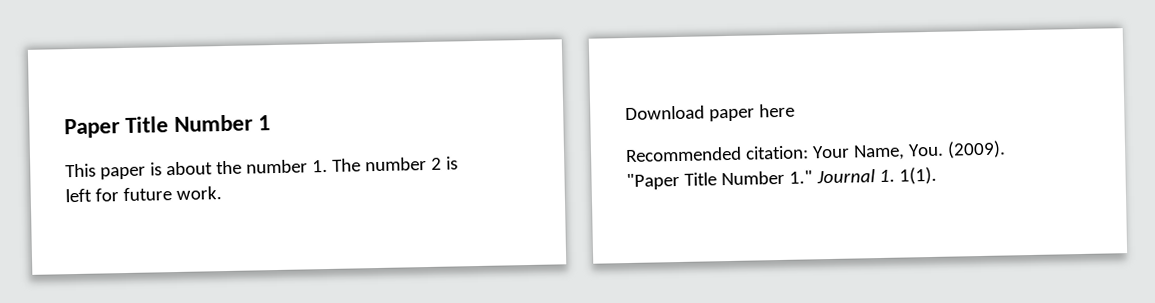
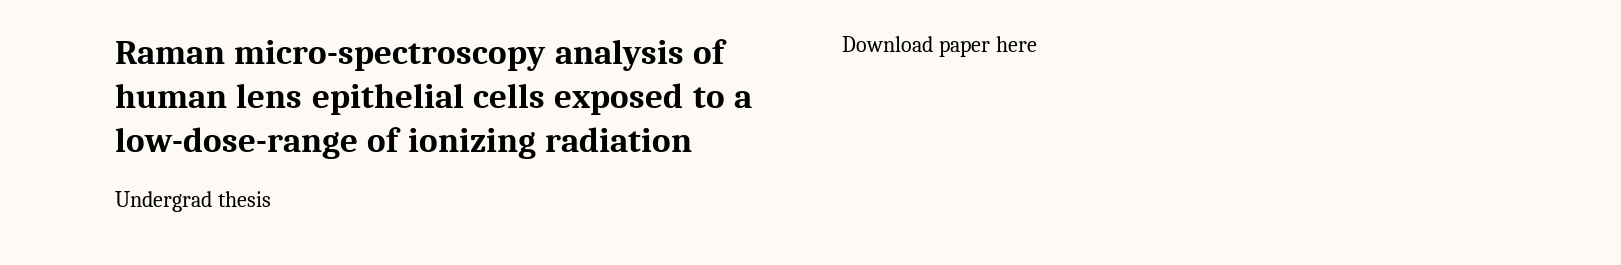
[64,114,272,139] [65,156,458,180] [65,186,222,203] [625,103,795,122] [625,140,1006,163] [626,166,937,191] Paper Title Number 1 // This paper is about the number 1. The number 2 is left for future work. // Download paper here // Recommended citation: Your Name, You. (2009). "Paper Title Number 1." Journal 1. 1(1). -> [115,39,727,71] [115,83,752,115] [115,127,692,159] [115,191,271,212] [842,36,1037,57] Raman micro-spectroscopy analysis of human lens epithelial cells exposed to a low-dose-range of ionizing radiation // Undergrad thesis // Download paper here

